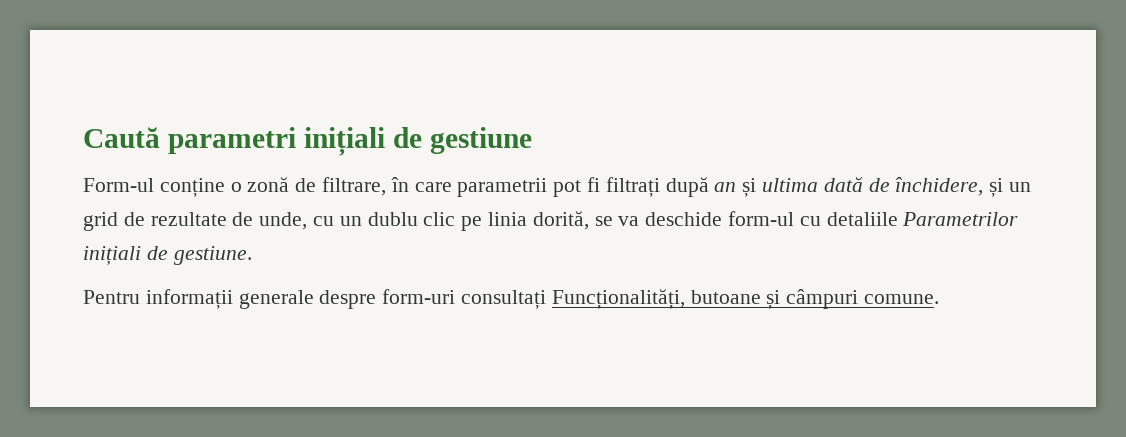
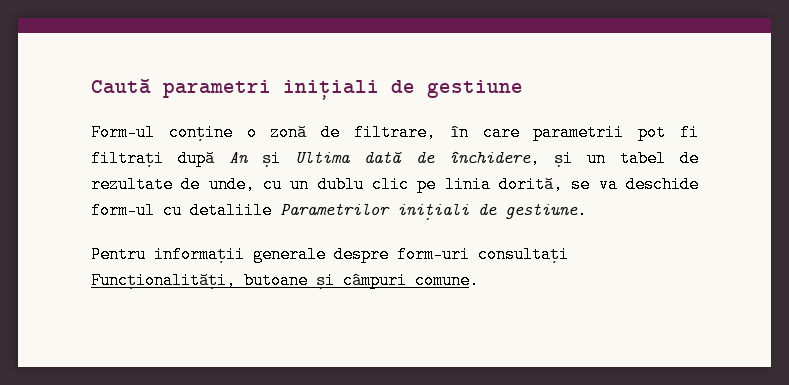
[714,178,819,197] an și ultima -> [229,150,351,167] An și Ultima
[83,212,118,231] grid -> [619,150,666,167] tabel

